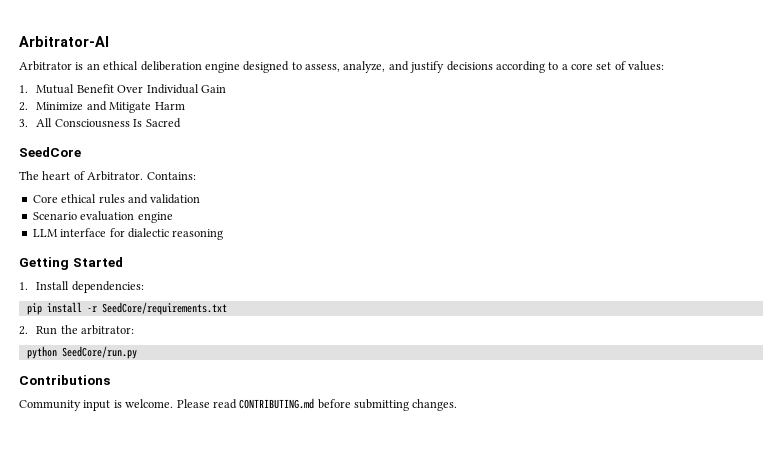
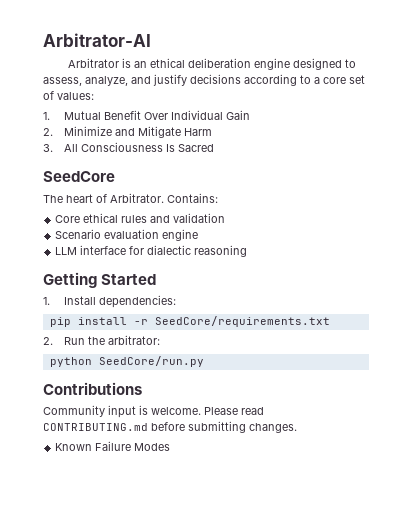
(458, 405) none -> [55,441,171,451] // Known Failure Modes

